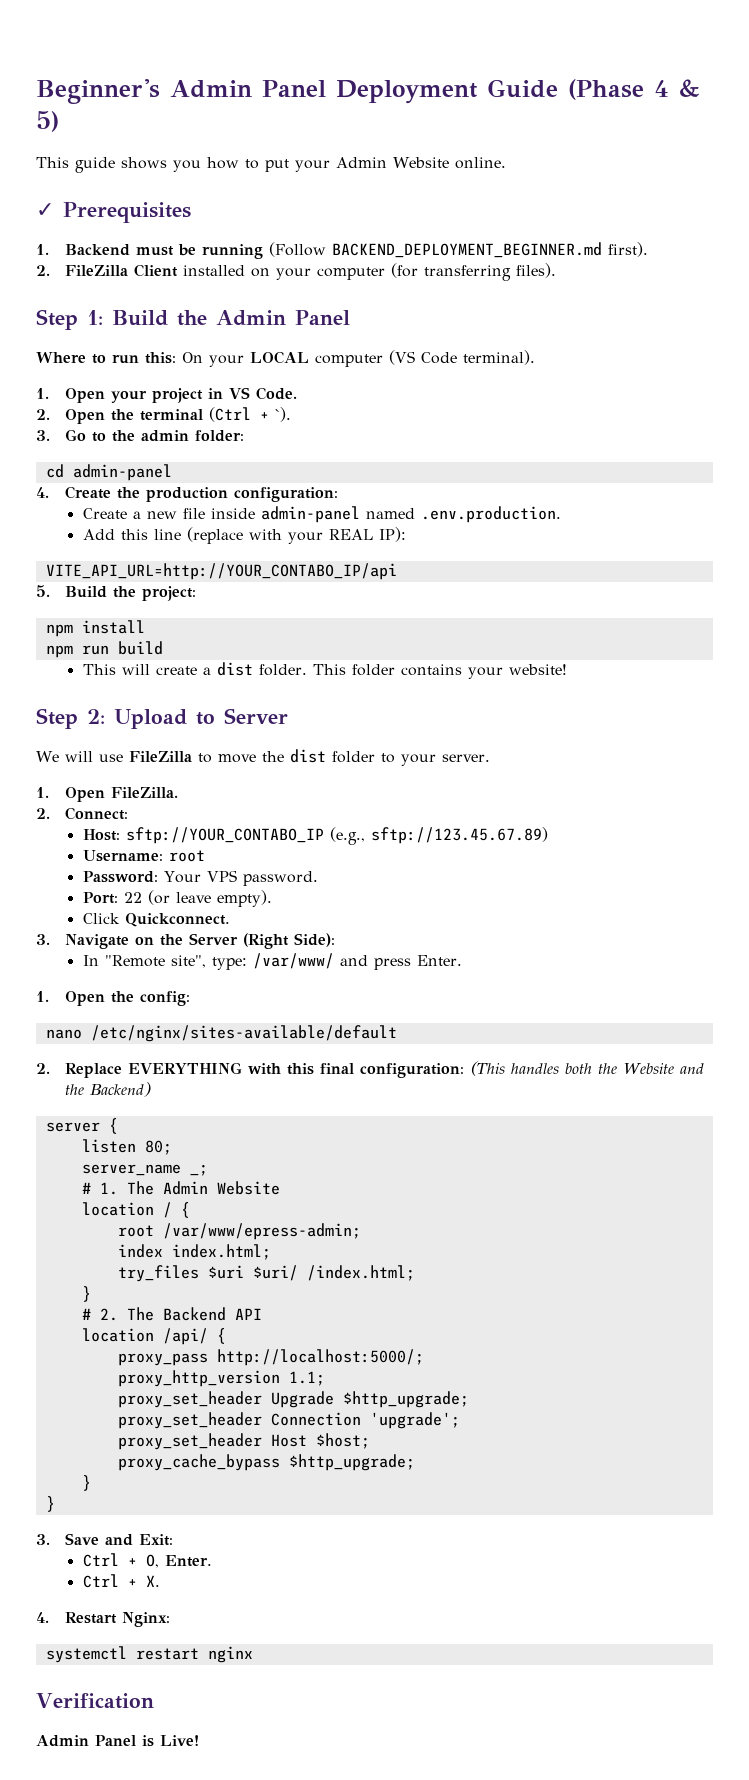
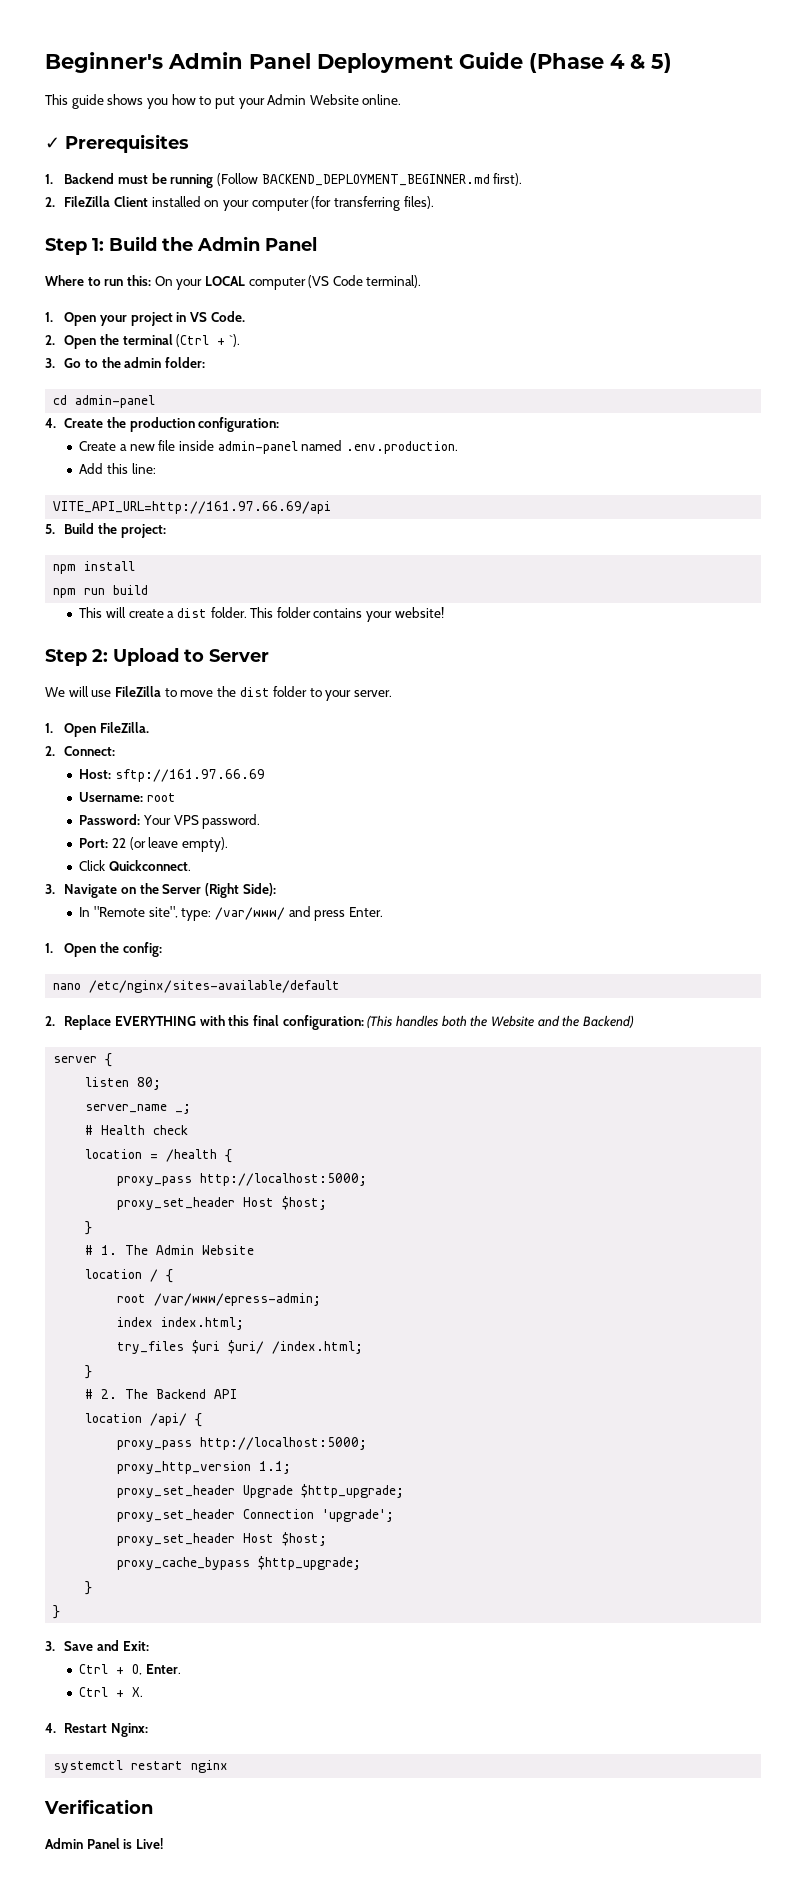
[153,527,406,544] [45,563,397,580] line (replace with your REAL IP): // VITE_API_URL=http://YOUR_CONTABO_IP/api -> [131,463,156,474] [53,501,332,514] line: // VITE_API_URL=http://161.97.66.69/api
[125,827,548,845] sftp://YOUR_CONTABO_IP (e.g., sftp://123.45.67.89) -> [114,769,265,782] sftp://161.97.66.69
(208, 1170) none -> [85,1125,189,1135] [85,1149,233,1163] [117,1173,368,1186] [117,1196,328,1210] [85,1221,93,1235] // # Health check // location = /health { // proxy_pass http://localhost:5000; // proxy_set_header Host $host; // }
[216,1349,424,1366] http://localhost:5000/; -> [200,1437,368,1450] http://localhost:5000;

